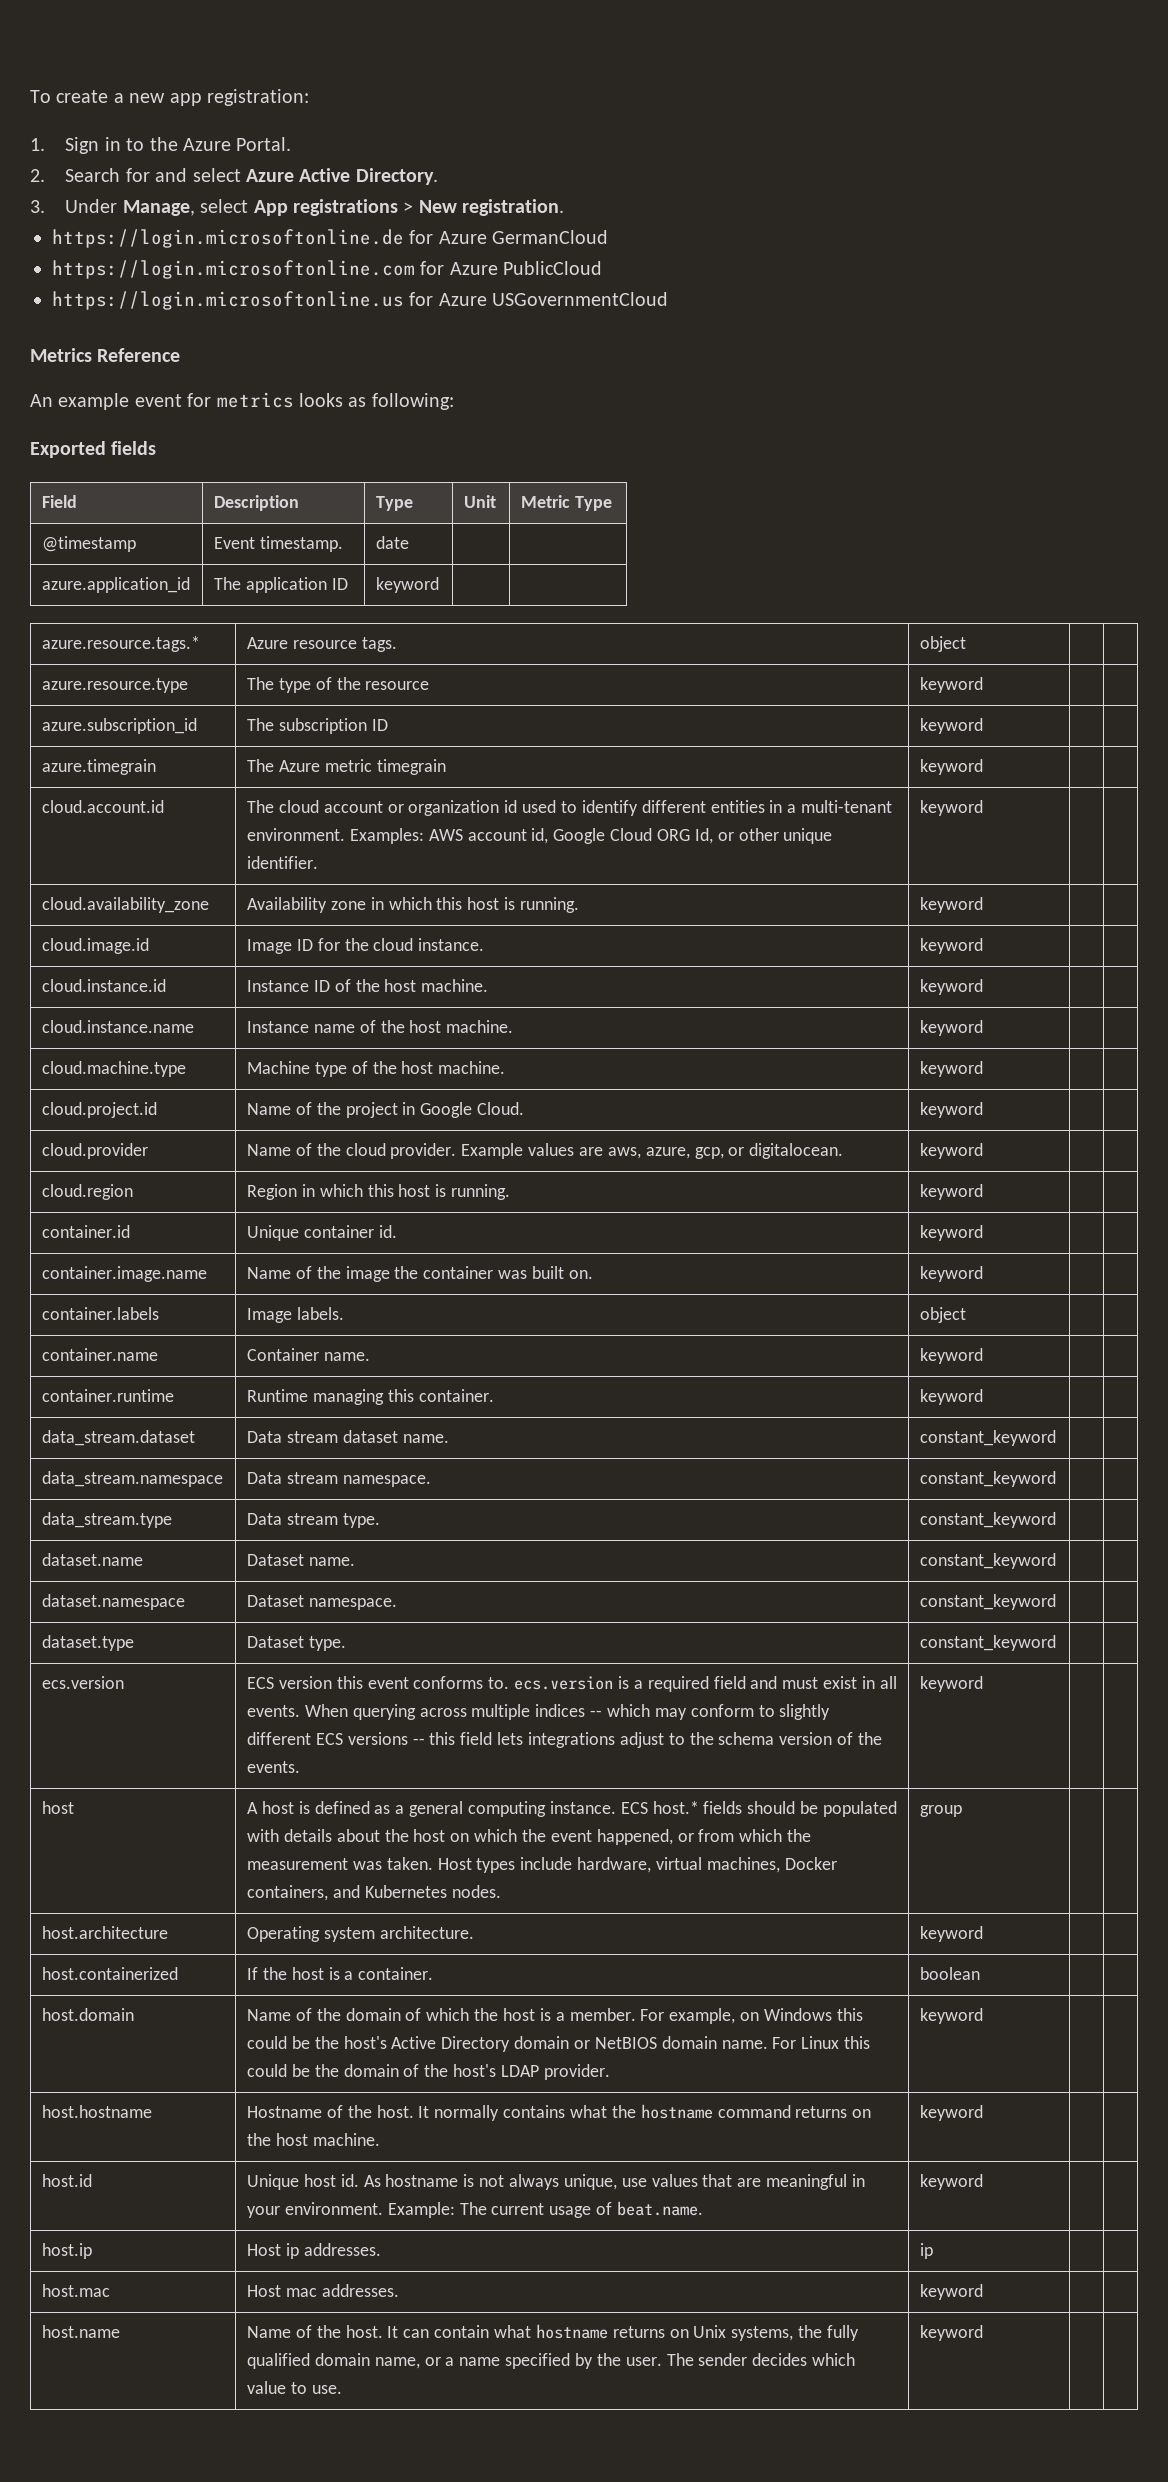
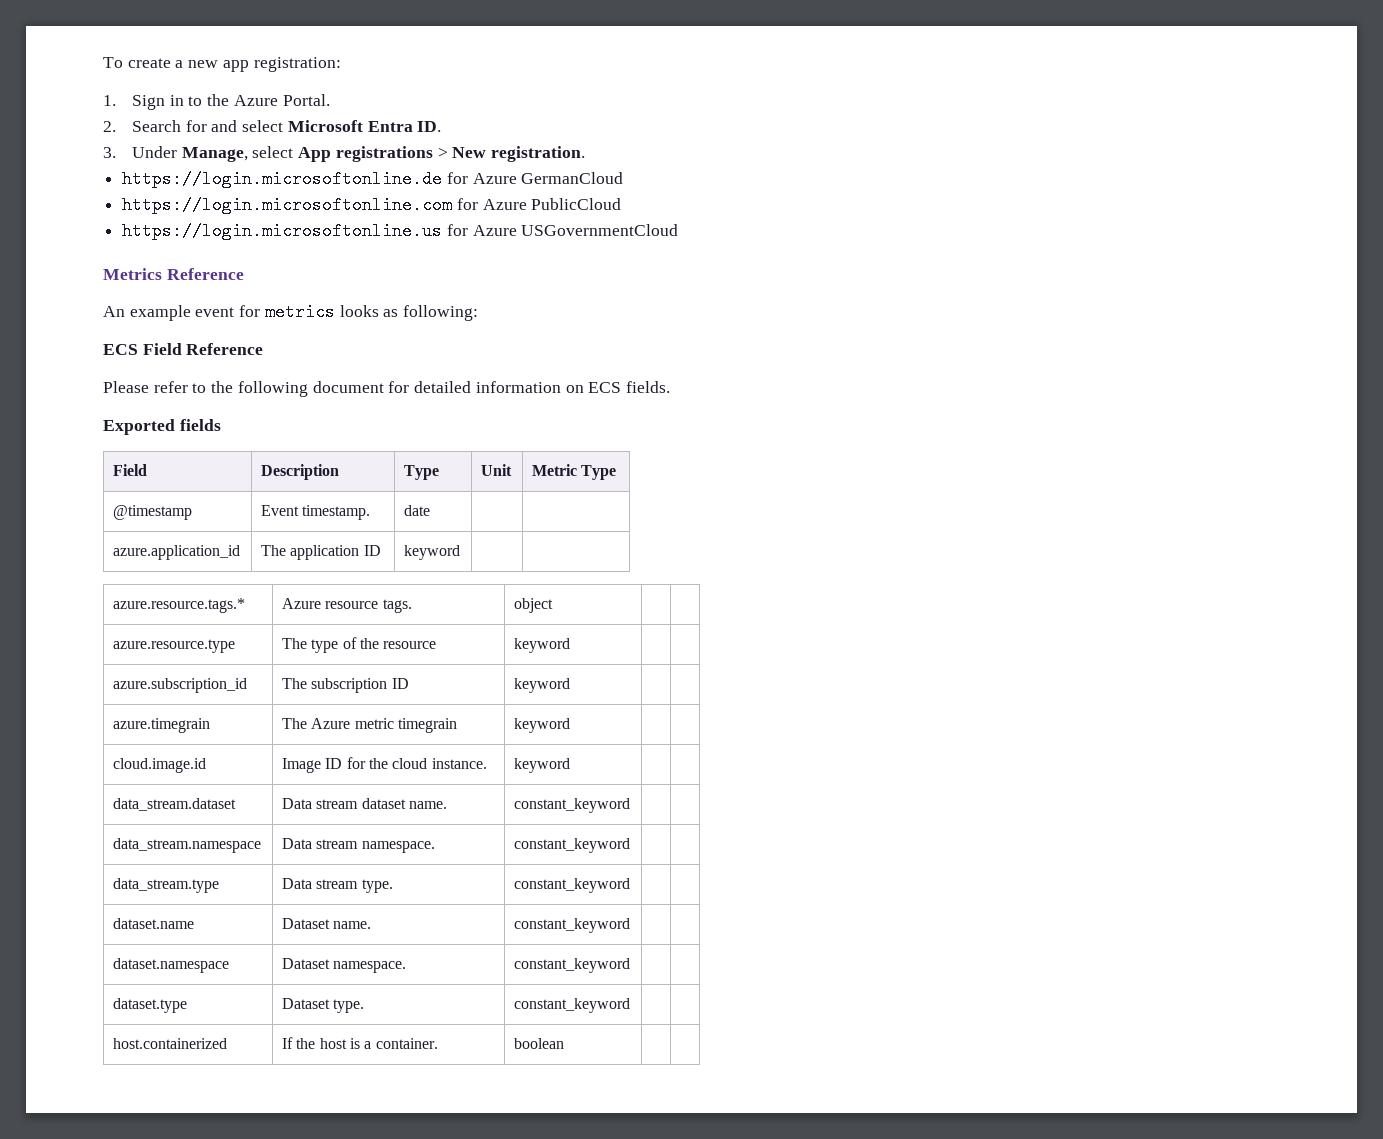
[246,168,438,185] Azure Active Directory. -> [287,120,442,132] Microsoft Entra ID.
(454, 401) none -> [103,343,264,355] [103,381,670,397] // ECS Field Reference // Please refer to the following document for detailed information on ECS fields.
[41,800,164,813] [246,800,893,816] [246,828,833,844] [246,856,318,869] [919,800,983,816] [41,897,209,913] [246,897,579,913] [919,897,983,913] // cloud.account.id | The cloud account or organization id used to identify different entities in a multi-tenant environment. Examples: AWS account id, Google Cloud ORG Id, or other unique identifier. | keyword | | // cloud.availability_zone | Availability zone in which this host is running. | keyword | | -> (571, 725) none
[41,979,166,992] [246,979,489,992] [919,979,983,995] [41,1020,194,1033] [246,1020,514,1033] [919,1020,983,1036] [41,1061,186,1077] [246,1061,506,1077] [919,1061,983,1077] [41,1102,157,1118] [246,1102,525,1118] [919,1102,983,1118] [41,1143,148,1159] [246,1143,844,1159] [919,1143,983,1159] [41,1184,133,1200] [246,1184,511,1200] [919,1184,983,1200] [41,1225,130,1238] [246,1225,397,1241] [919,1225,983,1241] [41,1266,207,1282] [246,1266,593,1282] [919,1266,983,1282] [41,1307,159,1320] [246,1307,344,1323] [919,1307,966,1323] [41,1348,158,1361] [246,1348,370,1361] [919,1348,983,1364] [41,1389,174,1402] [246,1389,494,1405] [919,1389,983,1405] // cloud.instance.id | Instance ID of the host machine. | keyword | | // cloud.instance.name | Instance name of the host machine. | keyword | | // cloud.machine.type | Machine type of the host machine. | keyword | | // cloud.project.id | Name of the project in Google Cloud. | keyword | | // cloud.provider | Name of the cloud provider. Example values are aws, azure, gcp, or digitalocean. | keyword | | // cloud.region | Region in which this host is running. | keyword | | // container.id | Unique container id. | keyword | | // container.image.name | Name of the image the container was built on. | keyword | | // container.labels | Image labels. | object | | // container.name | Container name. | keyword | | // container.runtime | Runtime managing this container. | keyword | | -> (571, 765) none
[41,1676,124,1689] [246,1676,897,1692] [246,1704,831,1720] [246,1732,882,1748] [246,1761,300,1773] [919,1676,983,1692] [41,1801,74,1814] [246,1801,897,1817] [246,1829,812,1845] [246,1857,837,1873] [246,1885,501,1901] [919,1805,962,1817] [41,1926,168,1939] [246,1926,474,1942] [919,1926,983,1942] // ecs.version | ECS version this event conforms to. ecs.version is a required field and must exist in all events. When querying across multiple indices -- which may conform to slightly different ECS versions -- this field lets integrations adjust to the schema version of the events. | keyword | | // host | A host is defined as a general computing instance. ECS host.* fields should be populated with details about the host on which the event happened, or from which the measurement was taken. Host types include hardware, virtual machines, Docker containers, and Kubernetes nodes. | group | | // host.architecture | Operating system architecture. | keyword | | -> (631, 1005) none
[41,2008,134,2021] [246,2008,863,2024] [246,2036,871,2052] [246,2064,610,2080] [919,2008,983,2024] [41,2105,152,2118] [246,2104,872,2121] [246,2133,380,2146] [919,2105,983,2121] [41,2174,92,2187] [246,2174,865,2190] [246,2201,703,2218] [919,2174,983,2190] [41,2243,92,2259] [246,2243,381,2259] [919,2243,933,2259] [41,2284,110,2297] [246,2284,399,2297] [919,2284,983,2300] [41,2325,120,2338] [246,2324,859,2341] [246,2353,856,2369] [246,2381,342,2394] [919,2325,983,2341] // host.domain | Name of the domain of which the host is a member. For example, on Windows this could be the host's Active Directory domain or NetBIOS domain name. For Linux this could be the domain of the host's LDAP provider. | keyword | | // host.hostname | Hostname of the host. It normally contains what the hostname command returns on the host machine. | keyword | | // host.id | Unique host id. As hostname is not always unique, use values that are meaningful in your environment. Example: The current usage of beat.name. | keyword | | // host.ip | Host ip addresses. | ip | | // host.mac | Host mac addresses. | keyword | | // host.name | Name of the host. It can contain what hostname returns on Unix systems, the fully qualified domain name, or a name specified by the user. The sender decides which value to use. | keyword | | -> (565, 1043) none

